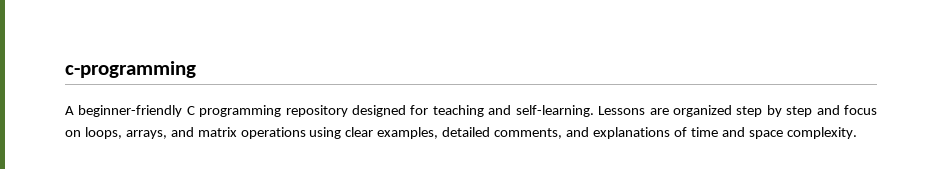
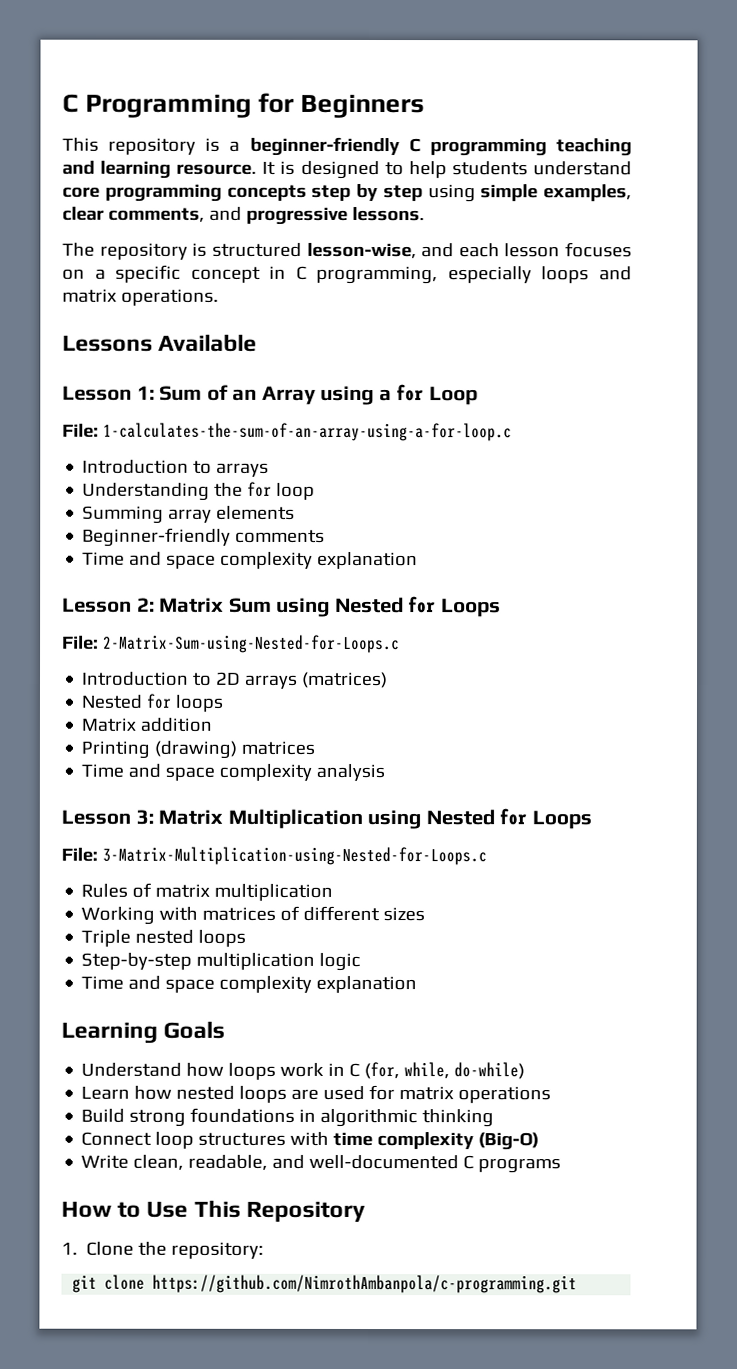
[65,61,196,78] [65,105,877,117] [65,127,857,139] c-programming // A beginner-friendly C programming repository designed for teaching and self-learning. Lessons are organized step by step and focus on loops, arrays, and matrix operations using clear examples, detailed comments, and explanations of time and space complexity. -> [62,92,426,119] [62,136,632,157] [62,160,632,180] [62,183,632,203] [62,206,425,225] [62,242,632,260] [62,264,632,285] [62,288,219,306] [62,333,258,352] [62,384,478,406] [62,422,512,442] [82,459,270,477] [82,481,316,501] [82,505,296,524] [82,527,326,547] [82,551,419,570] [62,596,501,618] [62,634,400,654] [81,671,389,689] [81,693,224,712] [81,717,213,732] [81,740,316,759] [81,763,386,782] [61,808,592,830] [61,846,487,866] [81,882,334,901] [81,905,426,925] [81,929,247,947] [81,952,362,971] [81,975,418,994] [61,1020,226,1044] [81,1061,526,1080] [81,1085,552,1104] [81,1107,495,1128] [81,1131,540,1151] [81,1154,562,1174] [61,1199,366,1222] [61,1241,265,1259] [72,1274,578,1294] C Programming for Beginners // This repository is a beginner-friendly C programming teaching and learning resource. It is designed to help students understand core programming concepts step by step using simple examples, clear comments, and progressive lessons. // The repository is structured lesson-wise, and each lesson focuses on a specific concept in C programming, especially loops and matrix operations. // Lessons Available // Lesson 1: Sum of an Array using a for Loop // File: 1-calculates-the-sum-of-an-array-using-a-for-loop.c // Introduction to arrays // Understanding the for loop // Summing array elements // Beginner-friendly comments // Time and space complexity explanation // Lesson 2: Matrix Sum using Nested for Loops // File: 2-Matrix-Sum-using-Nested-for-Loops.c // Introduction to 2D arrays (matrices) // Nested for loops // Matrix addition // Printing (drawing) matrices // Time and space complexity analysis // Lesson 3: Matrix Multiplication using Nested for Loops // File: 3-Matrix-Multiplication-using-Nested-for-Loops.c // Rules of matrix multiplication // Working with matrices of different sizes // Triple nested loops // Step-by-step multiplication logic // Time and space complexity explanation // Learning Goals // Understand how loops work in C (for, while, do-while) // Learn how nested loops are used for matrix operations // Build strong foundations in algorithmic thinking // Connect loop structures with time complexity (Big-O) // Write clean, readable, and well-documented C programs // How to Use This Repository // 1. Clone the repository: // git clone https://github.com/NimrothAmbanpola/c-programming.git

